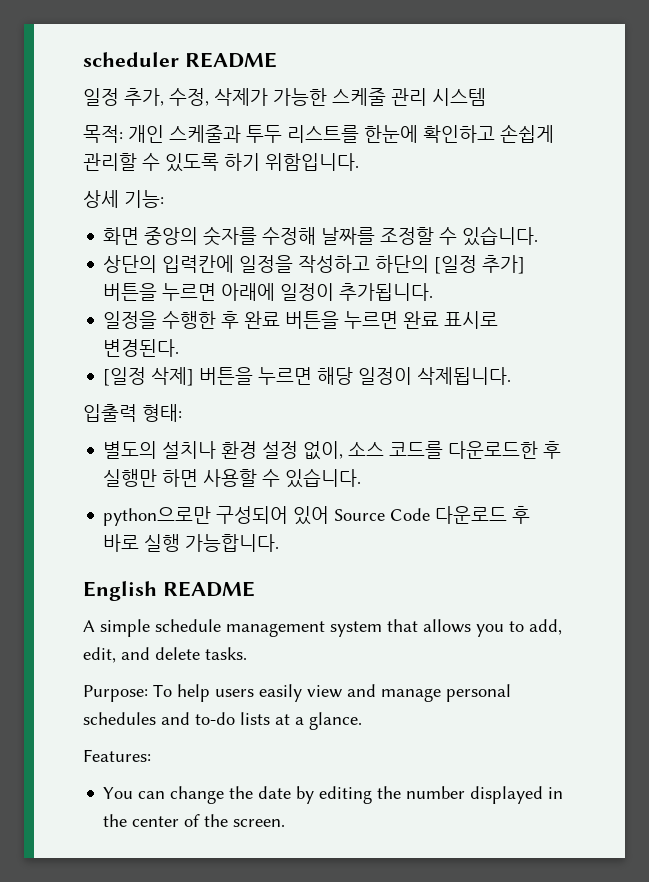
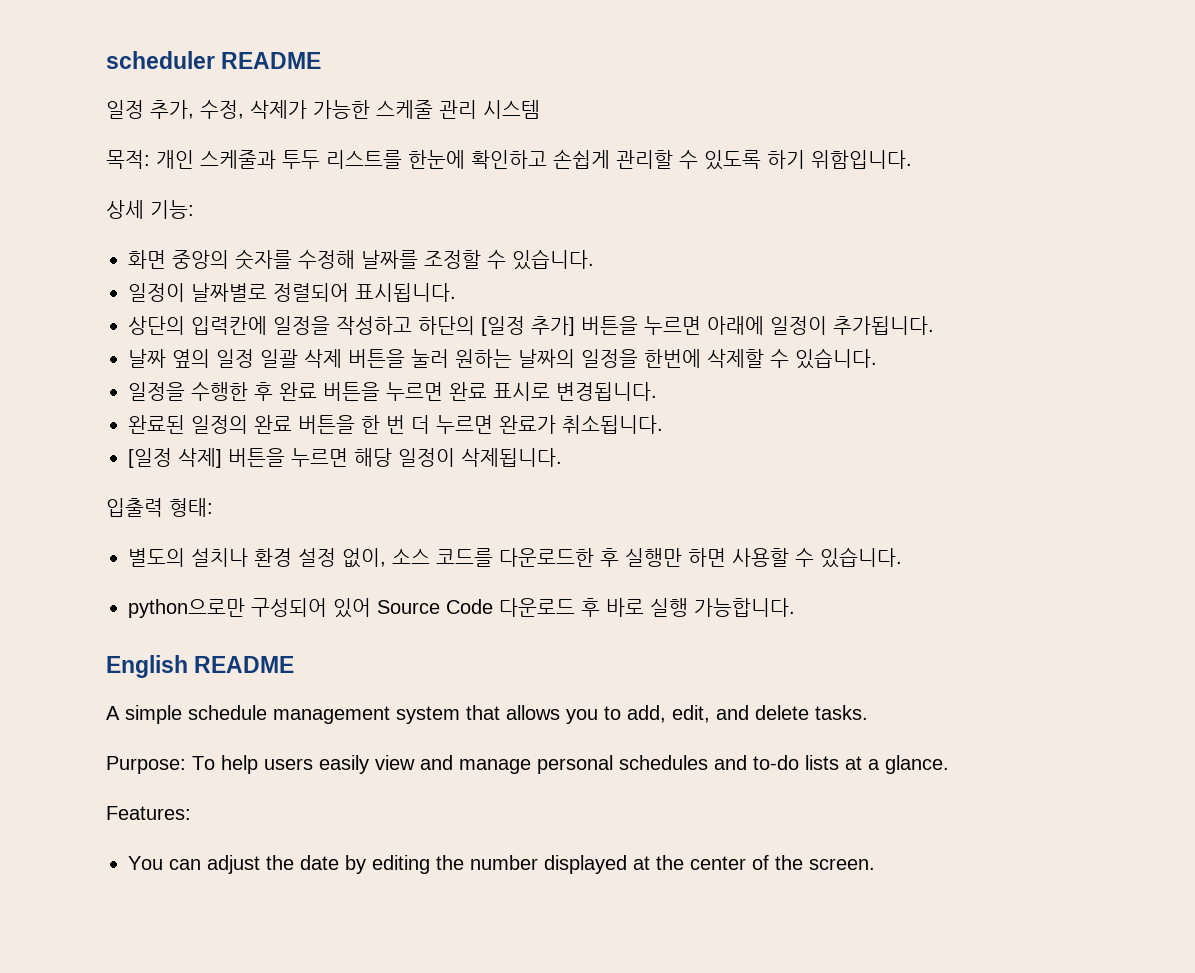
(539, 236) none -> [128,283,456,302] // 일정이 날짜별로 정렬되어 표시됩니다.
(434, 292) none -> [128,348,877,369] // 날짜 옆의 일정 일괄 삭제 버튼을 눌러 원하는 날짜의 일정을 한번에 삭제할 수 있습니다.
[103,339,180,357] 변경된다. -> [556,382,657,401] [128,415,663,434] 변경됩니다. // 완료된 일정의 완료 버튼을 한 번 더 누르면 완료가 취소됩니다.
[170,786,225,804] change -> [207,855,260,874] adjust
[548,787,564,799] in -> [633,856,650,870] at

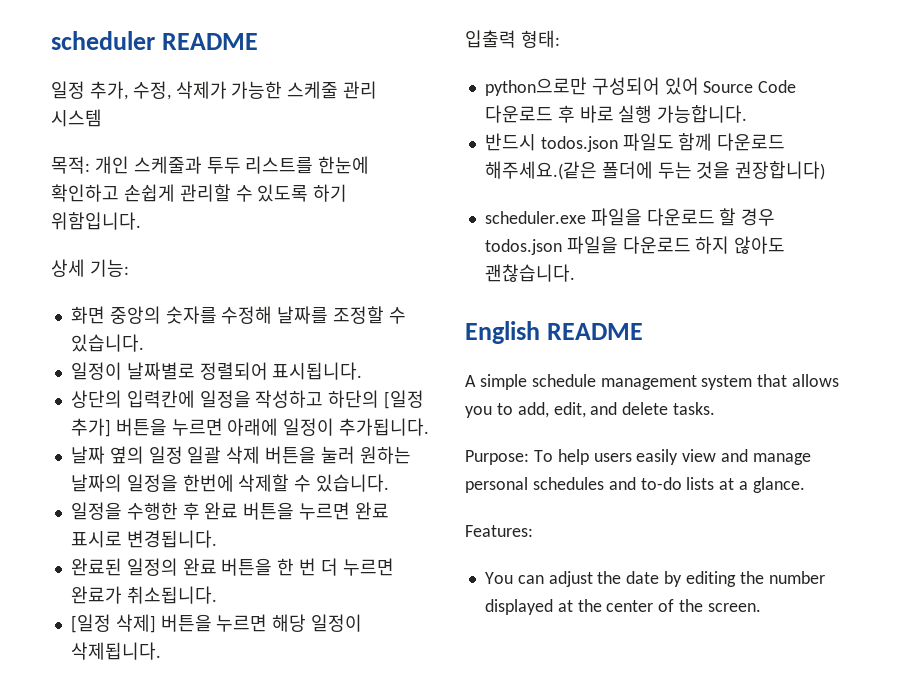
[128,547,902,568] // 별도의 설치나 환경 설정 없이, 소스 코드를 다운로드한 후 실행만 하면 사용할 수 있습니다. -> (560, 39) none
(795, 607) none -> [484,133,786,152] [484,161,826,180] [484,208,776,226] [484,236,786,255] [484,264,575,282] // 반드시 todos.json 파일도 함께 다운로드 해주세요.(같은 폴더에 두는 것을 권장합니다) // scheduler.exe 파일을 다운로드 할 경우 todos.json 파일을 다운로드 하지 않아도 괜찮습니다.

